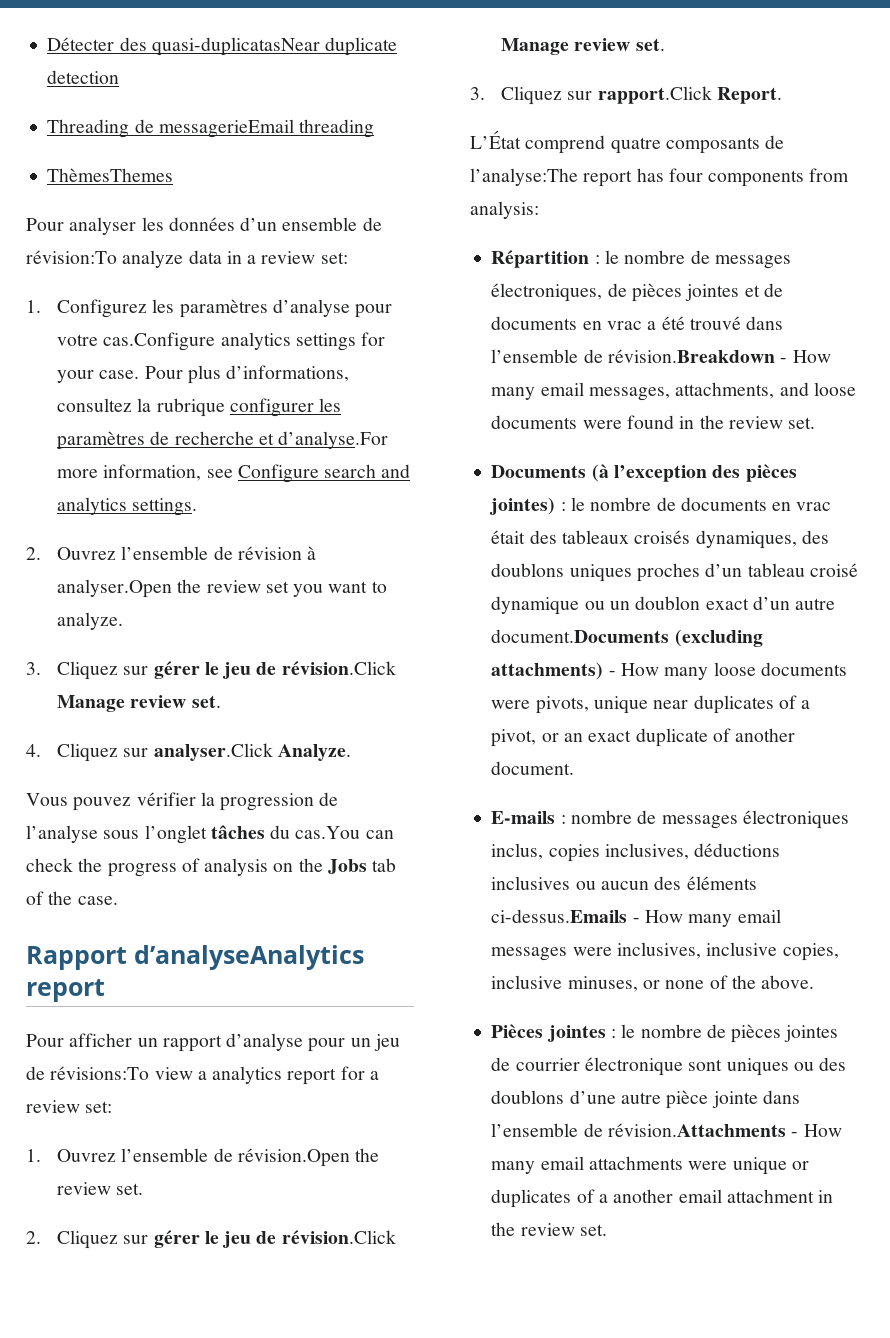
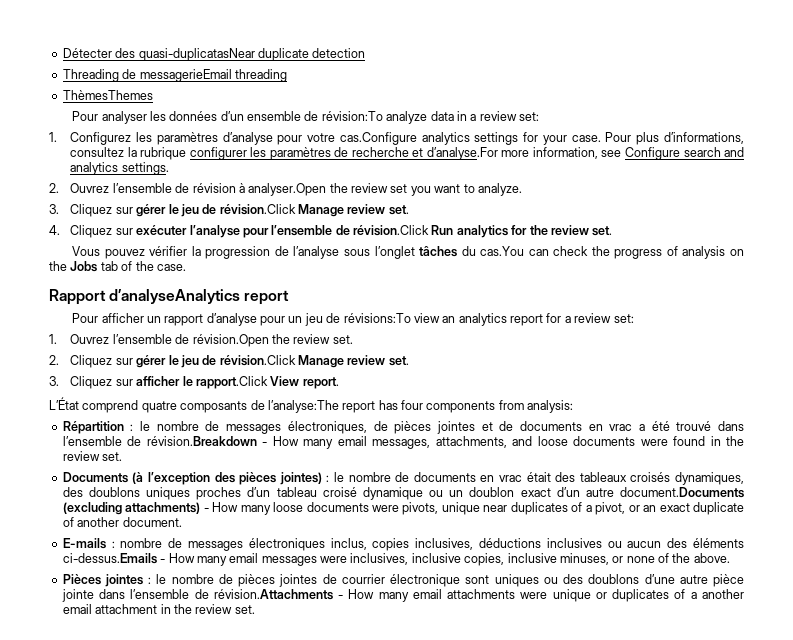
[153,743,351,761] analyser.Click Analyze. -> [136,225,613,238] exécuter l’analyse pour l’ensemble de révision.Click Run analytics for the review set.
[197,1071,207,1080] a -> [442,316,456,323] an
[597,86,782,104] rapport.Click Report. -> [136,376,339,389] afficher le rapport.Click View report.

